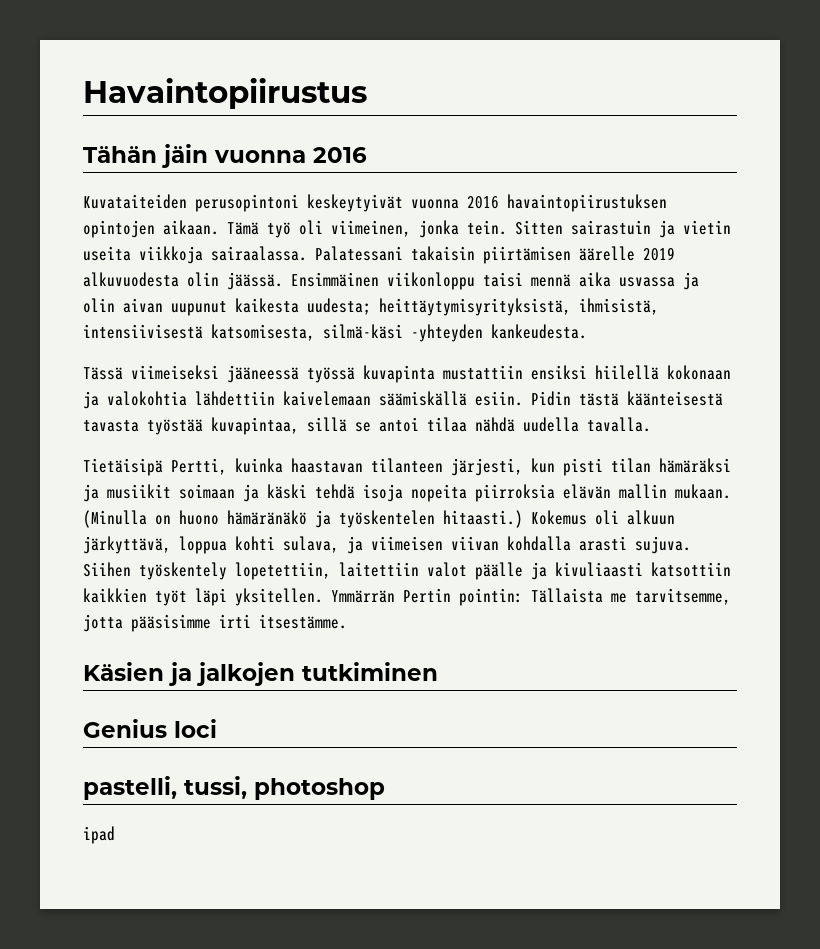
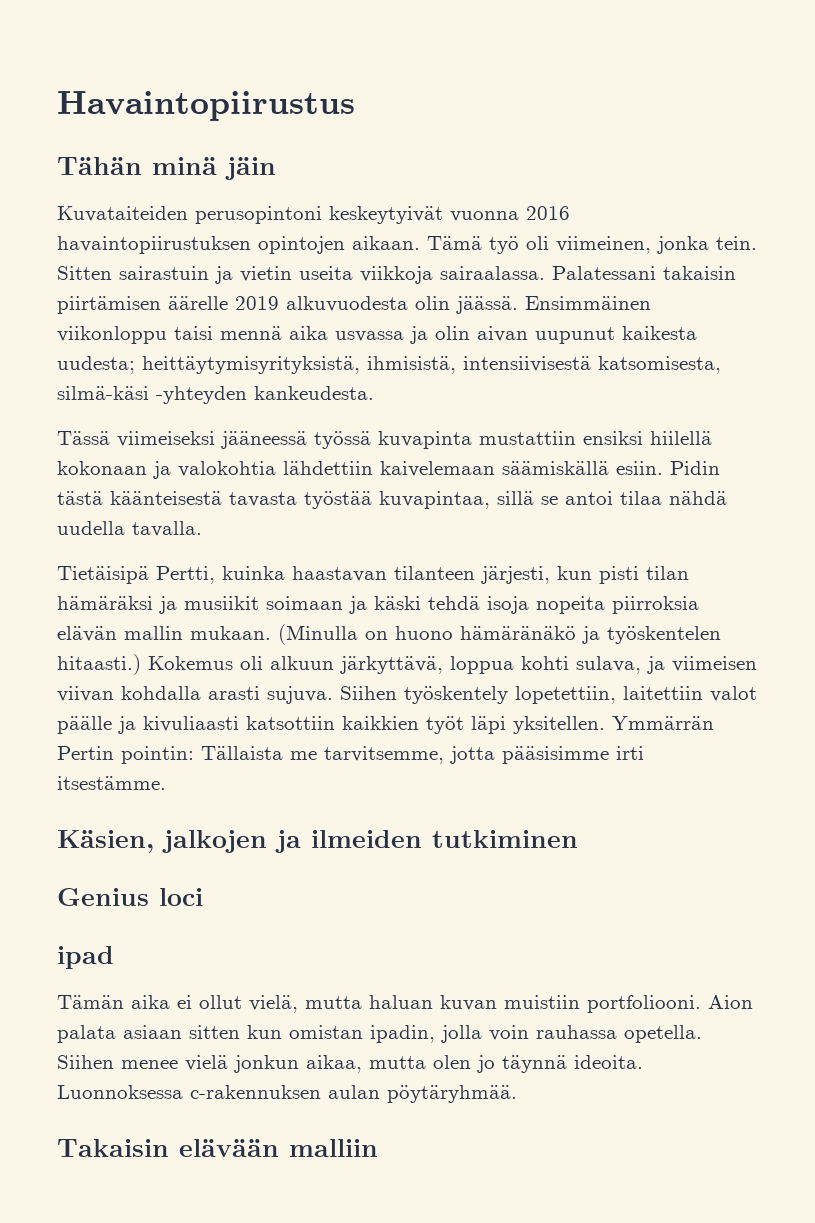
(157, 154) none -> [152,157,217,175] minä
[214,147,367,163] vuonna 2016 -> (276, 168) none
[83,662,295,686] Käsien ja jalkojen -> [57,830,422,853] Käsien, jalkojen ja ilmeiden
[83,776,385,800] [83,826,115,844] pastelli, tussi, photoshop // ipad -> [57,946,114,969] [57,995,753,1013] [57,1025,702,1043] [57,1055,643,1073] [57,1085,517,1103] [57,1139,378,1157] ipad // Tämän aika ei ollut vielä, mutta haluan kuvan muistiin portfoliooni. Aion palata asiaan sitten kun omistan ipadin, jolla voin rauhassa opetella. Siihen menee vielä jonkun aikaa, mutta olen jo täynnä ideoita. Luonnoksessa c-rakennuksen aulan pöytäryhmää. // Takaisin elävään malliin

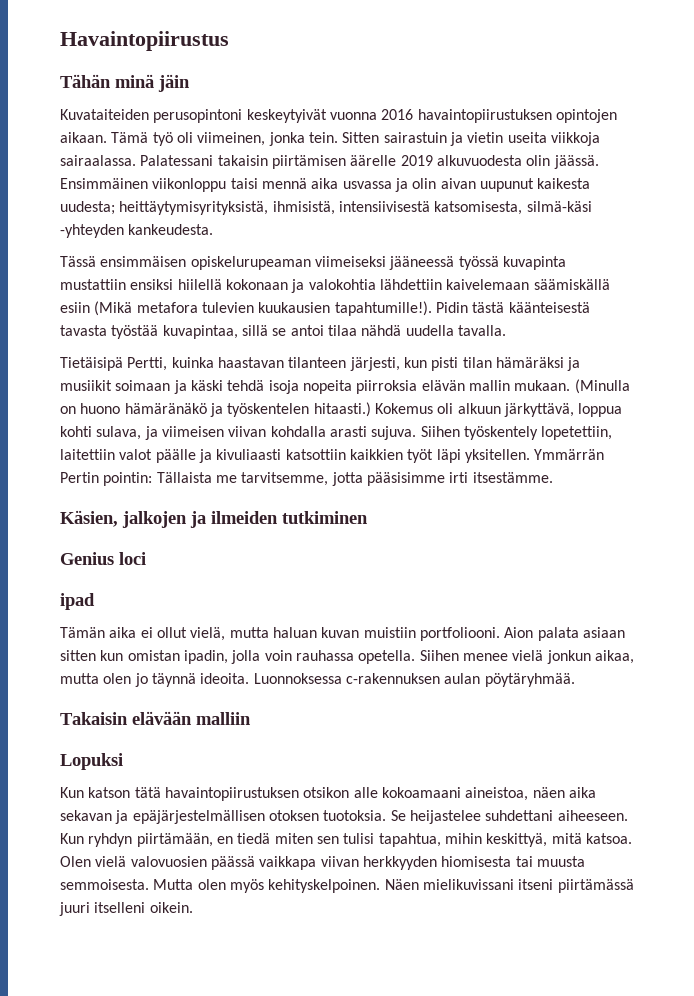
(110, 438) none -> [100,256,311,270] ensimmäisen opiskelurupeaman
[616,461,663,475] esiin. -> [60,301,432,316] esiin (Mikä metafora tulevien kuukausien tapahtumille!).
(378, 1148) none -> [60,753,123,770] [60,787,596,801] [60,810,628,824] [60,833,632,847] [60,856,585,870] [60,879,634,893] [59,902,193,916] // Lopuksi // Kun katson tätä havaintopiirustuksen otsikon alle kokoamaani aineistoa, näen aika sekavan ja epäjärjestelmällisen otoksen tuotoksia. Se heijastelee suhdettani aiheeseen. Kun ryhdyn piirtämään, en tiedä miten sen tulisi tapahtua, mihin keskittyä, mitä katsoa. Olen vielä valovuosien päässä vaikkapa viivan herkkyyden hiomisesta tai muusta semmoisesta. Mutta olen myös kehityskelpoinen. Näen mielikuvissani itseni piirtämässä juuri itselleni oikein.

